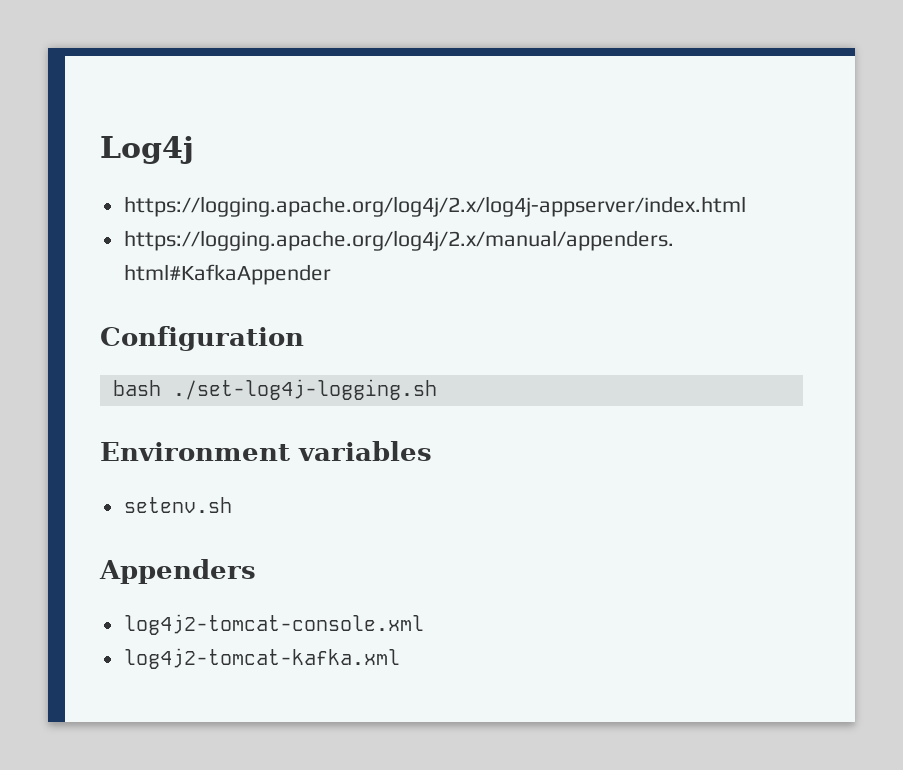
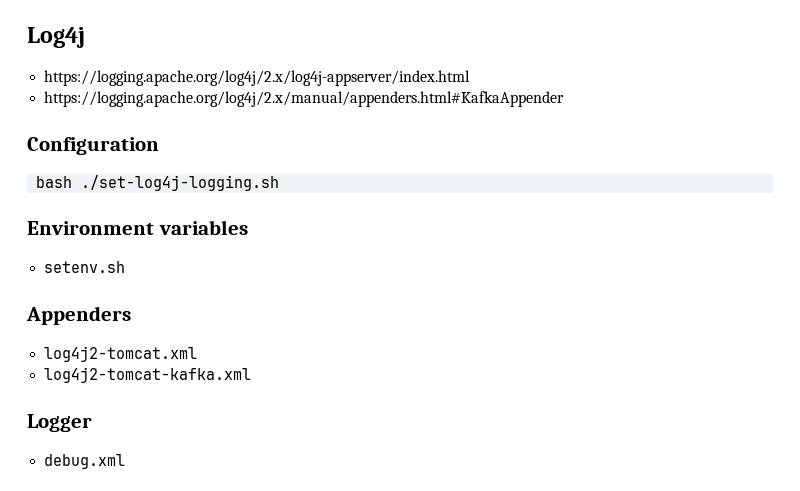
[123,614,424,635] log4j2-tomcat-console.xml -> [44,346,198,362] log4j2-tomcat.xml
(400, 658) none -> [27,414,92,432] [44,454,126,469] // Logger // debug.xml

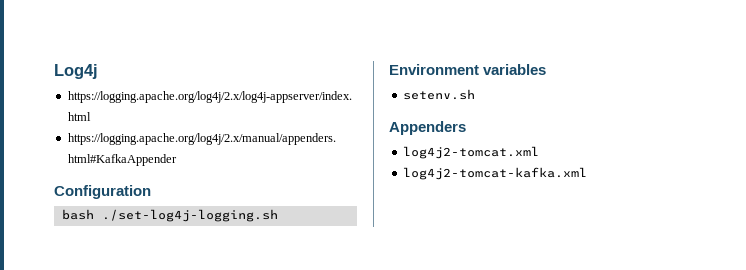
[27,414,92,432] [44,454,126,469] // Logger // debug.xml -> (587, 173) none

